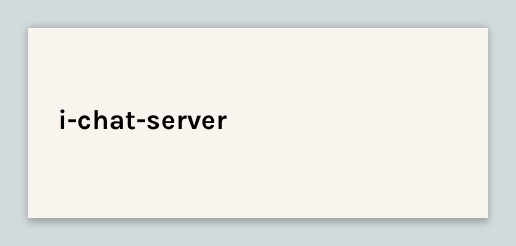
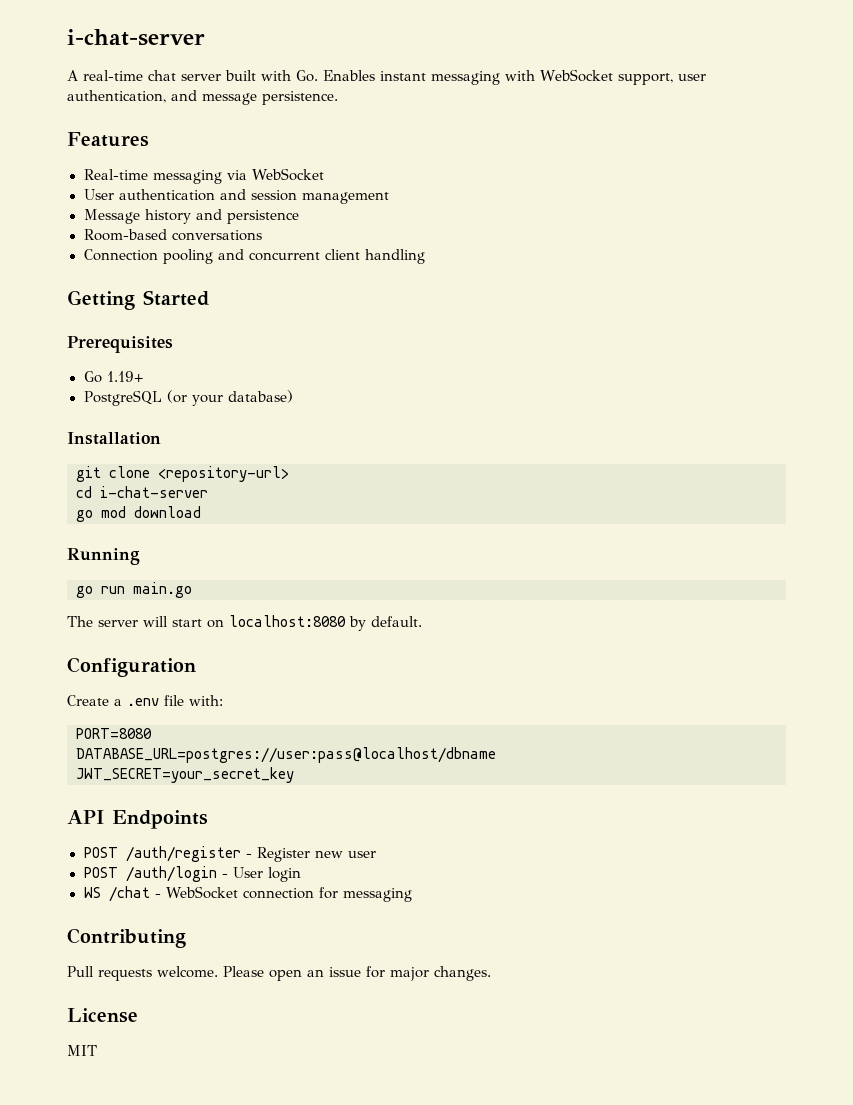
[58,109,227,130] i-chat-server -> [67,29,205,46] [67,69,706,85] [67,90,338,105] [67,132,149,147] [83,168,325,184] [83,189,389,204] [83,209,299,224] [83,229,262,241] [83,249,425,264] [67,290,209,310] [67,336,173,353] [83,371,143,383] [83,390,293,406] [67,432,161,445] [76,466,289,482] [76,486,208,498] [76,506,201,522] [67,548,140,565] [76,582,192,598] [67,615,422,631] [67,657,196,677] [67,695,223,706] [76,728,152,739] [76,747,496,763] [76,767,294,783] [67,810,208,829] [83,846,376,862] [83,866,301,882] [83,886,413,902] [67,928,186,948] [67,966,491,981] [67,1008,138,1023] [67,1045,97,1056] i-chat-server // A real-time chat server built with Go. Enables instant messaging with WebSocket support, user authentication, and message persistence. // Features // Real-time messaging via WebSocket // User authentication and session management // Message history and persistence // Room-based conversations // Connection pooling and concurrent client handling // Getting Started // Prerequisites // Go 1.19+ // PostgreSQL (or your database) // Installation // git clone <repository-url> // cd i-chat-server // go mod download // Running // go run main.go // The server will start on localhost:8080 by default. // Configuration // Create a .env file with: // PORT=8080 // DATABASE_URL=postgres://user:pass@localhost/dbname // JWT_SECRET=your_secret_key // API Endpoints // POST /auth/register - Register new user // POST /auth/login - User login // WS /chat - WebSocket connection for messaging // Contributing // Pull requests welcome. Please open an issue for major changes. // License // MIT

